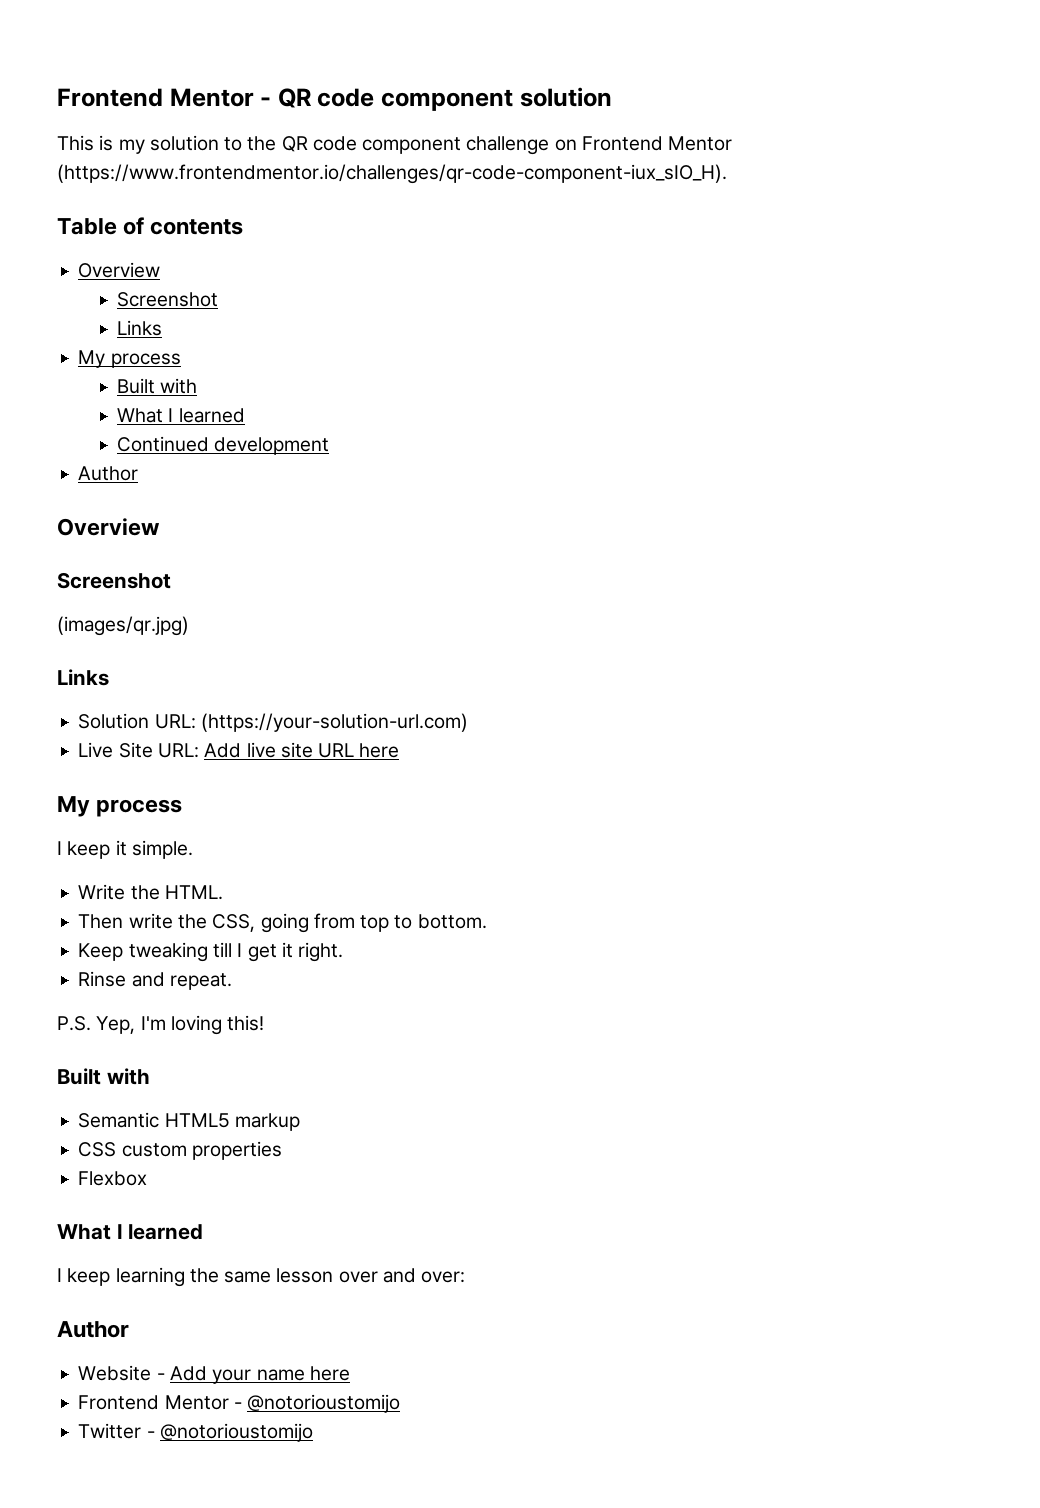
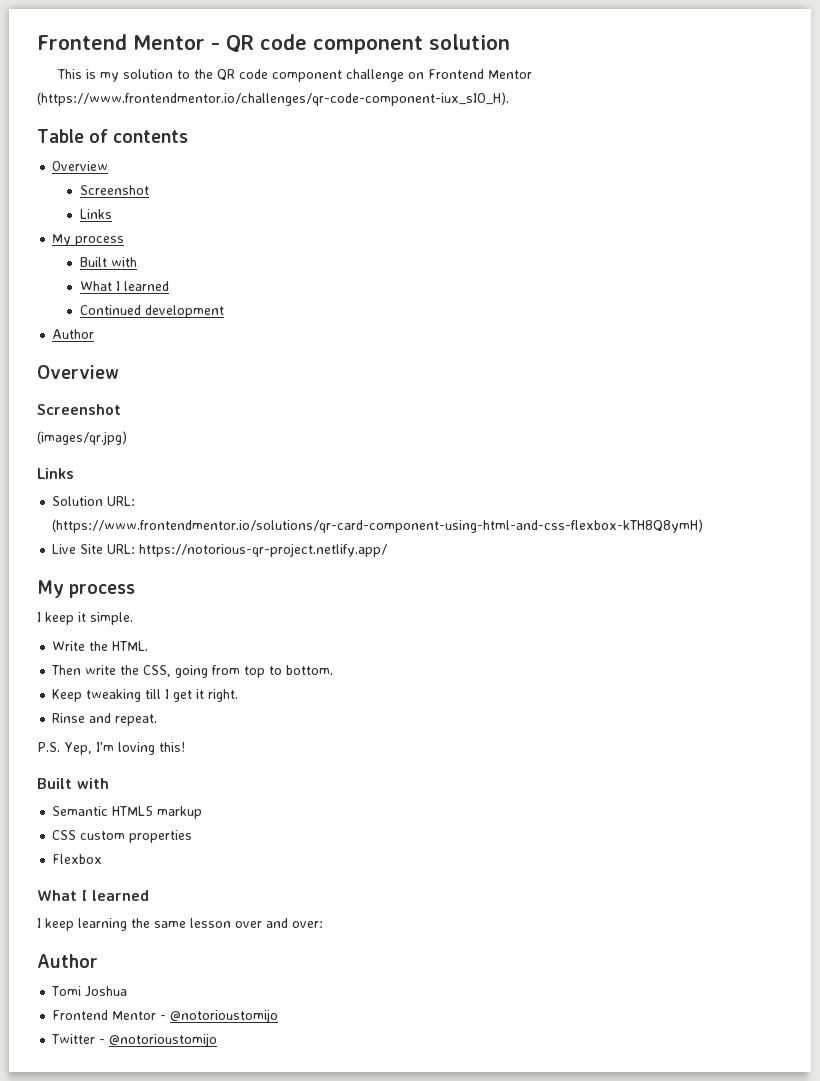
[200,713,468,732] (https://your-solution-url.com) -> [52,519,704,533] (https://www.frontendmentor.io/solutions/qr-card-component-using-html-and-css-flexbox-kTH8Q8ymH)
[204,742,400,758] Add live site URL here -> [139,543,388,557] https://notorious-qr-project.netlify.app/
[78,1365,350,1384] Website - Add your name here -> [51,986,128,997] Tomi Joshua

